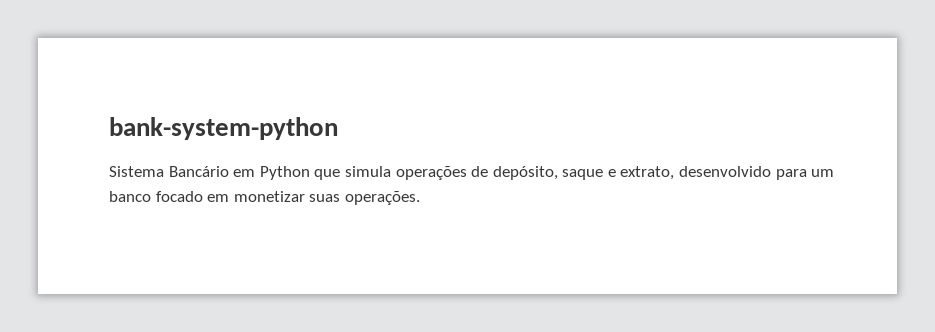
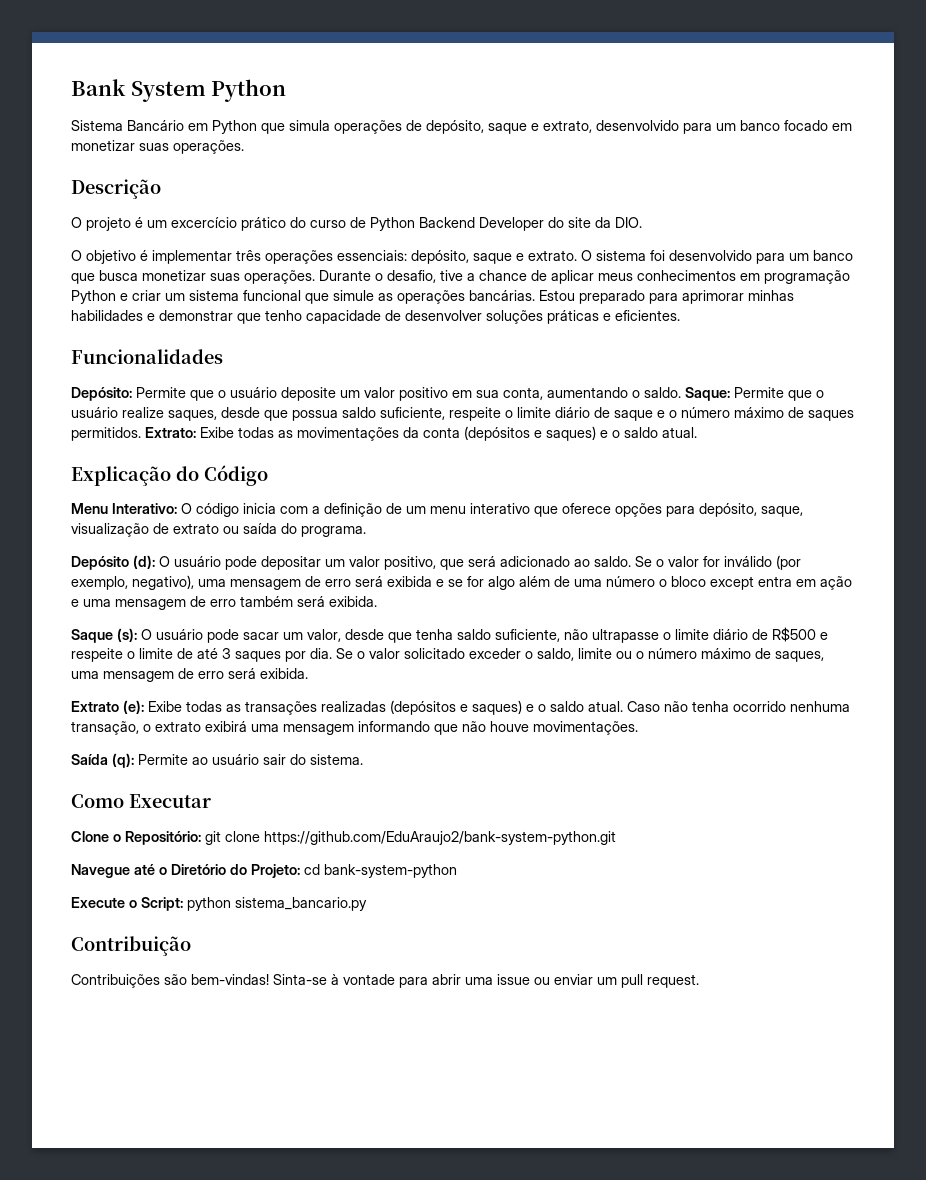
[109,117,338,140] bank-system-python -> [71,79,287,102] Bank System Python
(420, 198) none -> [71,179,161,199] [71,217,642,231] [71,250,853,264] [71,270,850,284] [71,290,794,304] [71,310,680,324] [71,349,223,364] [71,387,824,401] [71,407,854,421] [71,426,697,441] [71,465,268,486] [71,503,803,517] [71,523,366,537] [71,555,801,570] [71,575,852,590] [71,596,377,610] [71,627,828,643] [71,648,824,662] [71,668,308,682] [71,700,850,715] [71,721,638,735] [71,753,363,768] [71,794,211,808] [71,831,616,845] [71,864,457,878] [71,897,367,911] [71,936,191,956] [71,974,699,988] // Descrição // O projeto é um excercício prático do curso de Python Backend Developer do site da DIO. // O objetivo é implementar três operações essenciais: depósito, saque e extrato. O sistema foi desenvolvido para um banco que busca monetizar suas operações. Durante o desafio, tive a chance de aplicar meus conhecimentos em programação Python e criar um sistema funcional que simule as operações bancárias. Estou preparado para aprimorar minhas habilidades e demonstrar que tenho capacidade de desenvolver soluções práticas e eficientes. // Funcionalidades // Depósito: Permite que o usuário deposite um valor positivo em sua conta, aumentando o saldo. Saque: Permite que o usuário realize saques, desde que possua saldo suficiente, respeite o limite diário de saque e o número máximo de saques permitidos. Extrato: Exibe todas as movimentações da conta (depósitos e saques) e o saldo atual. // Explicação do Código // Menu Interativo: O código inicia com a definição de um menu interativo que oferece opções para depósito, saque, visualização de extrato ou saída do programa. // Depósito (d): O usuário pode depositar um valor positivo, que será adicionado ao saldo. Se o valor for inválido (por exemplo, negativo), uma mensagem de erro será exibida e se for algo além de uma número o bloco except entra em ação e uma mensagem de erro também será exibida. // Saque (s): O usuário pode sacar um valor, desde que tenha saldo suficiente, não ultrapasse o limite diário de R$500 e respeite o limite de até 3 saques por dia. Se o valor solicitado exceder o saldo, limite ou o número máximo de saques, uma mensagem de erro será exibida. // Extrato (e): Exibe todas as transações realizadas (depósitos e saques) e o saldo atual. Caso não tenha ocorrido nenhuma transação, o extrato exibirá uma mensagem informando que não houve movimentações. // Saída (q): Permite ao usuário sair do sistema. // Como Executar // Clone o Repositório: git clone https://github.com/EduAraujo2/bank-system-python.git // Navegue até o Diretório do Projeto: cd bank-system-python // Execute o Script: python sistema_bancario.py // Contribuição // Contribuições são bem-vindas! Sinta-se à vontade para abrir uma issue ou enviar um pull request.

